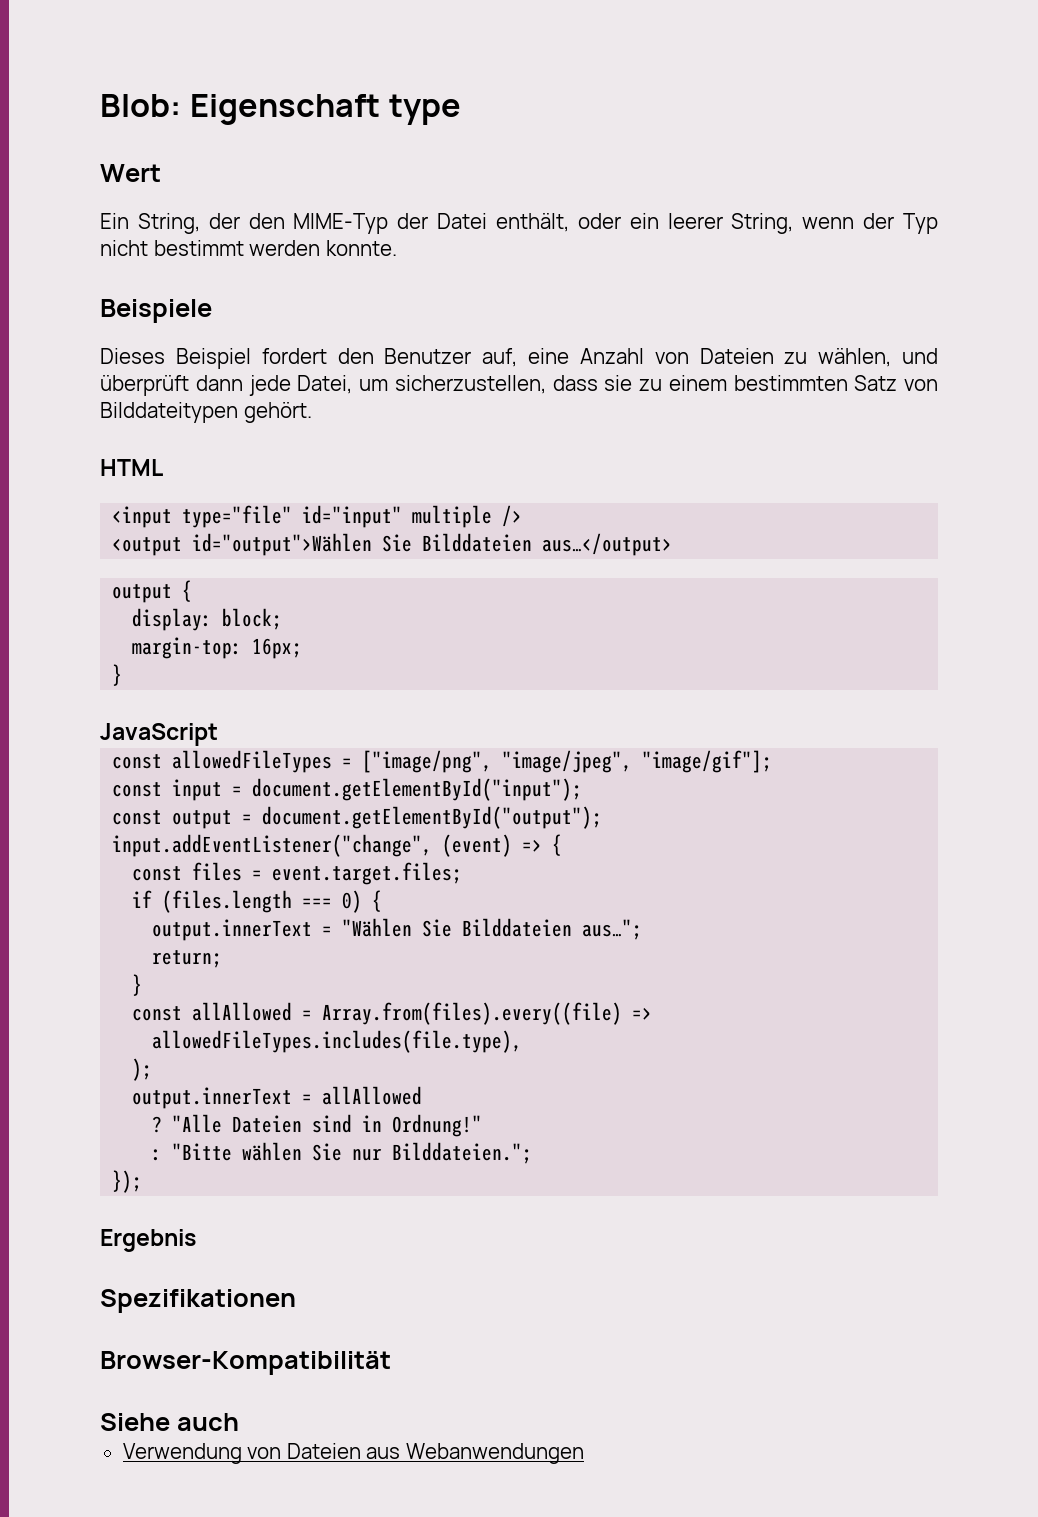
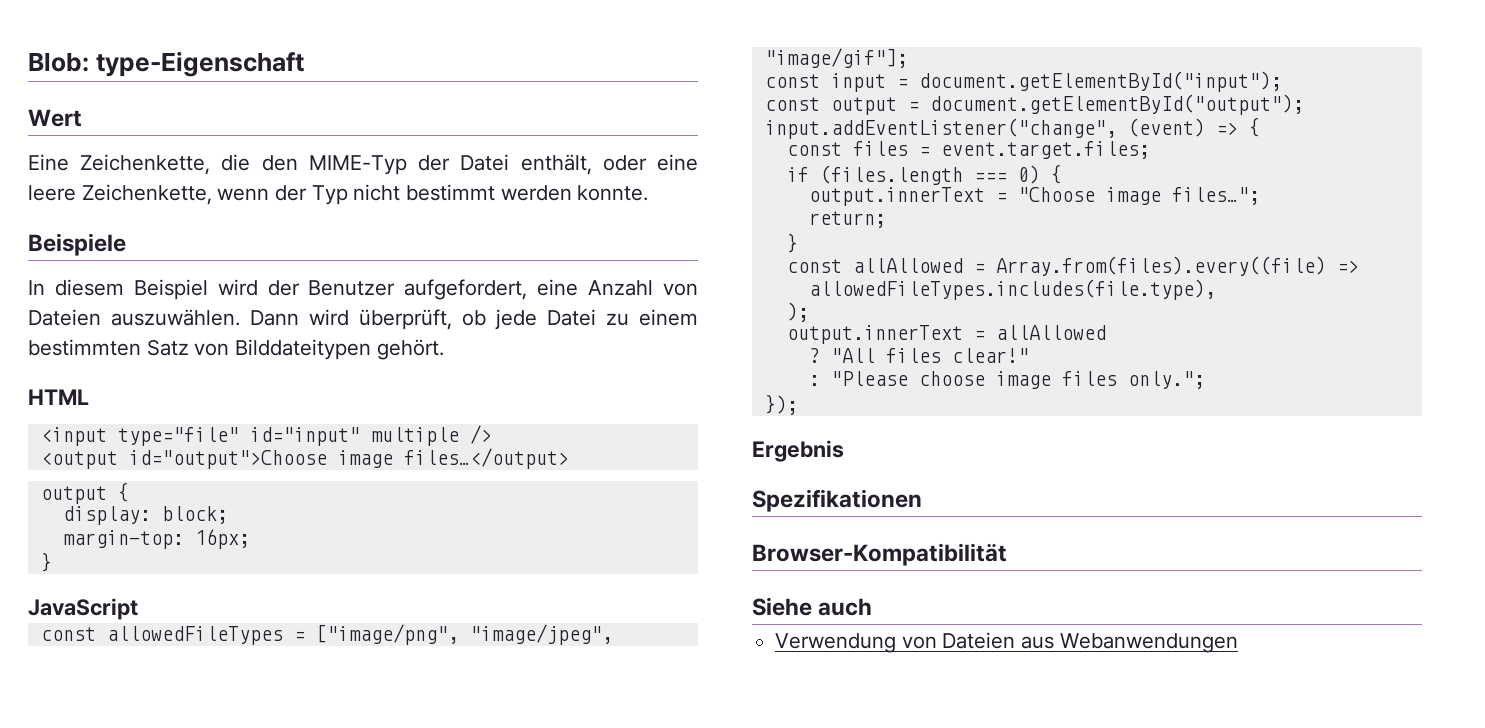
[189,94,461,125] Eigenschaft type -> [95,51,304,77] type-Eigenschaft
[100,213,240,234] Ein String, der -> [28,154,251,175] Eine Zeichenkette, die
[629,213,794,234] ein leerer String, -> [657,154,698,171] [28,184,212,205] eine leere Zeichenkette,
[100,348,939,369] [100,375,633,396] Dieses Beispiel fordert den Benutzer auf, eine Anzahl von Dateien zu wählen, und überprüft dann jede Datei, um sicherzustellen, dass sie -> [28,279,699,300] [28,309,596,330] In diesem Beispiel wird der Benutzer aufgefordert, eine Anzahl von Dateien auszuwählen. Dann wird überprüft, ob jede Datei
[192,533,673,556] id="output">Wählen Sie Bilddateien aus…</output> -> [128,448,569,469] id="output">Choose image files…</output>
[342,918,643,940] "Wählen Sie Bilddateien aus…"; -> [1017,187,1260,205] "Choose image files…";
[172,1114,483,1137] [152,1142,533,1164] "Alle Dateien sind in Ordnung!" // : "Bitte wählen Sie nur Bilddateien."; -> [830,348,1029,363] [808,371,1205,389] "All files clear!" // : "Please choose image files only.";

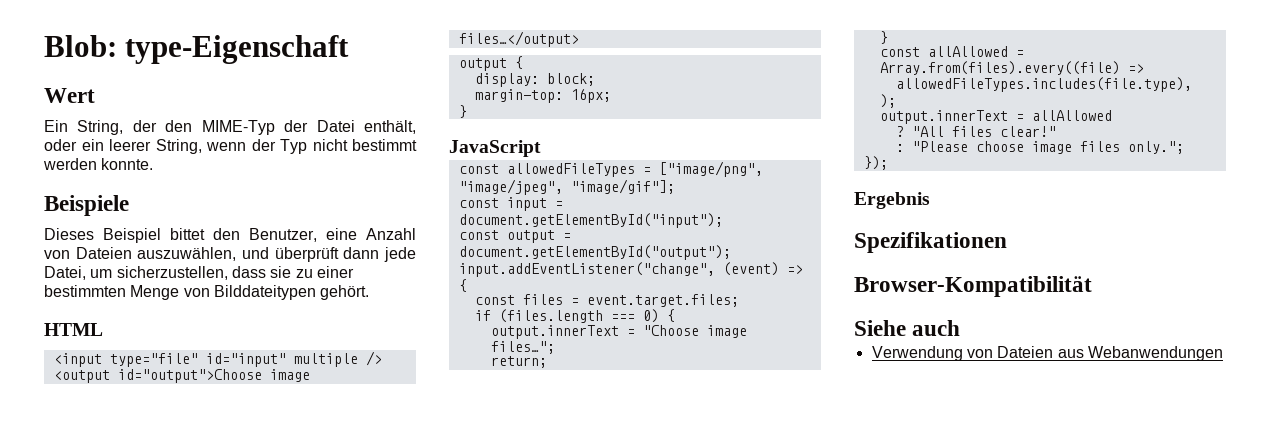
[28,154,251,175] Eine Zeichenkette, die -> [44,120,157,135] Ein String, der
[657,154,698,171] [28,184,212,205] eine leere Zeichenkette, -> [81,139,202,154] ein leerer String,
[28,279,699,300] [28,309,698,330] [28,339,189,356] In diesem Beispiel wird der Benutzer aufgefordert, eine Anzahl von Dateien auszuwählen. Dann wird überprüft, ob jede Datei zu einem bestimmten Satz -> [44,228,416,243] [44,247,417,262] [44,266,354,280] [44,285,180,300] Dieses Beispiel bittet den Benutzer, eine Anzahl von Dateien auszuwählen, und überprüft dann jede Datei, um sicherzustellen, dass sie zu einer bestimmten Menge

